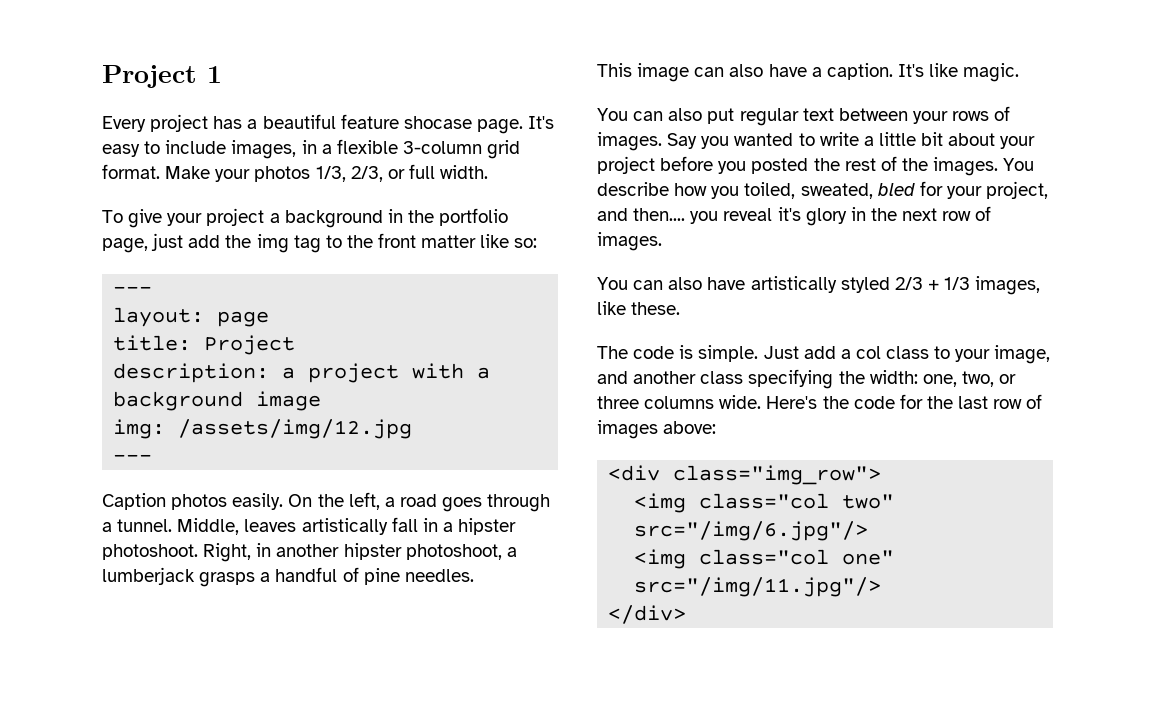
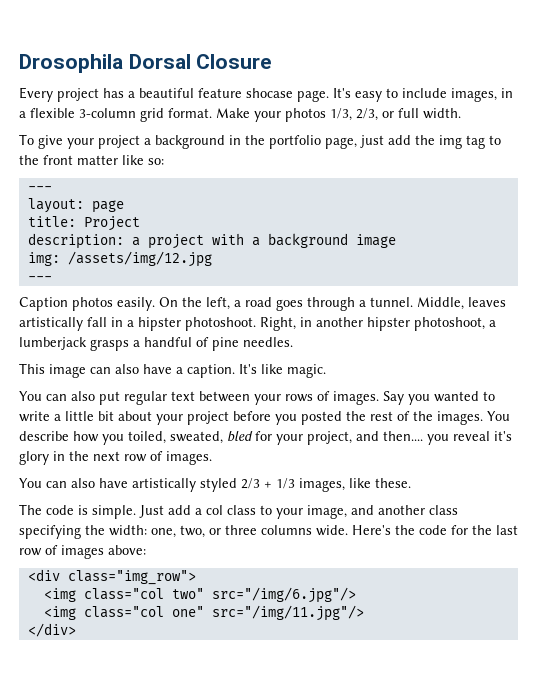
[102,65,222,88] Project 1 -> [19,54,272,73] Drosophila Dorsal Closure

